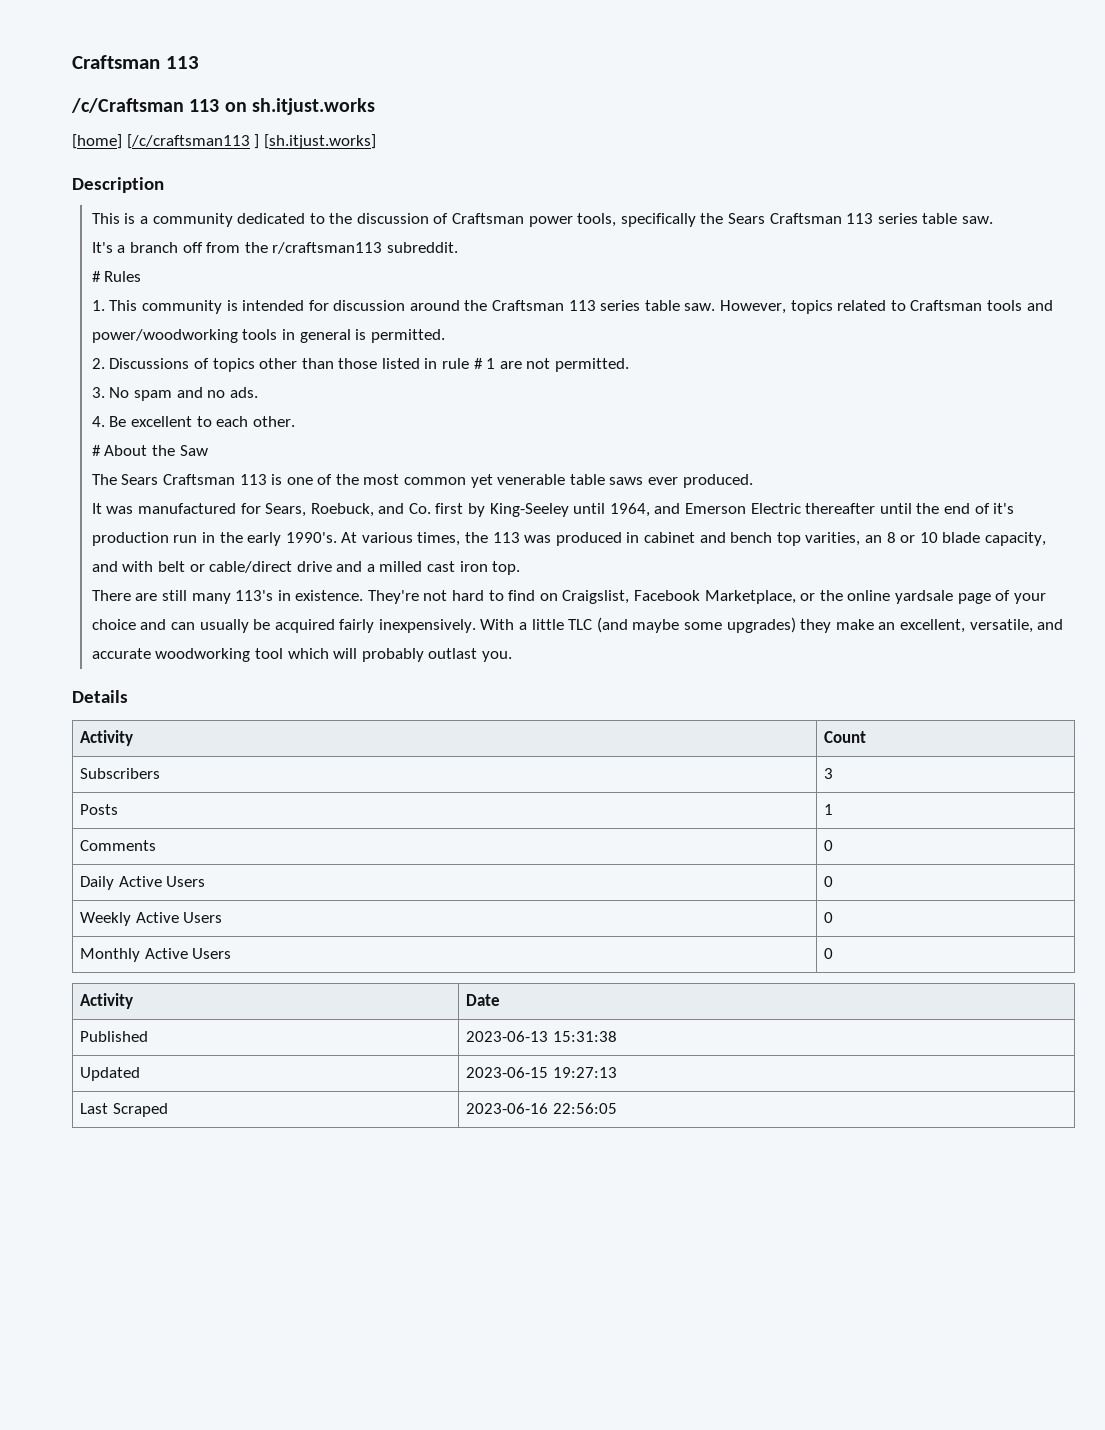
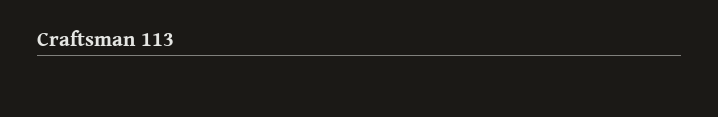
[72,55,199,69] [71,98,375,115] [72,134,376,149] [72,177,164,193] [91,213,993,227] [91,242,458,254] [91,271,142,282] [91,300,1053,314] [91,329,445,343] [91,358,629,372] [91,387,258,401] [91,416,295,427] [91,445,208,456] [91,474,753,488] [91,503,1015,517] [91,532,1046,546] [91,561,521,575] [91,590,1046,604] [91,617,1064,633] [91,648,512,662] [72,690,128,703] [80,730,134,746] [824,731,867,743] [80,768,161,779] [824,768,834,779] [80,804,119,815] [824,804,834,815] [80,840,157,851] [824,840,834,851] [80,876,206,890] [824,876,834,887] [80,912,223,926] [824,912,834,923] [80,948,232,962] [824,948,834,959] [80,993,134,1009] [466,994,501,1006] [80,1031,149,1042] [466,1031,617,1042] [80,1067,141,1081] [466,1067,617,1078] [80,1103,168,1117] [466,1103,617,1114] Craftsman 113 // /c/Craftsman 113 on sh.itjust.works // [home] [/c/craftsman113 ] [sh.itjust.works] // Description // This is a community dedicated to the discussion of Craftsman power tools, specifically the Sears Craftsman 113 series table saw. // It's a branch off from the r/craftsman113 subreddit. // # Rules // 1. This community is intended for discussion around the Craftsman 113 series table saw. However, topics related to Craftsman tools and power/woodworking tools in general is permitted. // 2. Discussions of topics other than those listed in rule # 1 are not permitted. // 3. No spam and no ads. // 4. Be excellent to each other. // # About the Saw // The Sears Craftsman 113 is one of the most common yet venerable table saws ever produced. // It was manufactured for Sears, Roebuck, and Co. first by King-Seeley until 1964, and Emerson Electric thereafter until the end of it's production run in the early 1990's. At various times, the 113 was produced in cabinet and bench top varities, an 8 or 10 blade capacity, and with belt or cable/direct drive and a milled cast iron top. // There are still many 113's in existence. They're not hard to find on Craigslist, Facebook Marketplace, or the online yardsale page of your choice and can usually be acquired fairly inexpensively. With a little TLC (and maybe some upgrades) they make an excellent, versatile, and accurate woodworking tool which will probably outlast you. // Details // Activity | Count // Subscribers | 3 // Posts | 1 // Comments | 0 // Daily Active Users | 0 // Weekly Active Users | 0 // Monthly Active Users | 0 // Activity | Date // Published | 2023-06-13 15:31:38 // Updated | 2023-06-15 19:27:13 // Last Scraped | 2023-06-16 22:56:05 -> [37,30,174,46] Craftsman 113

